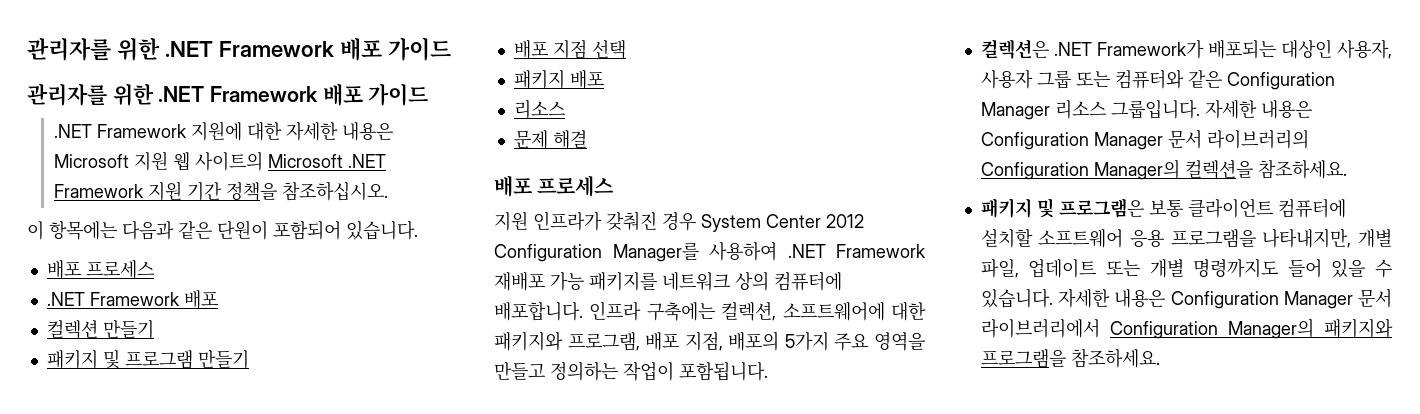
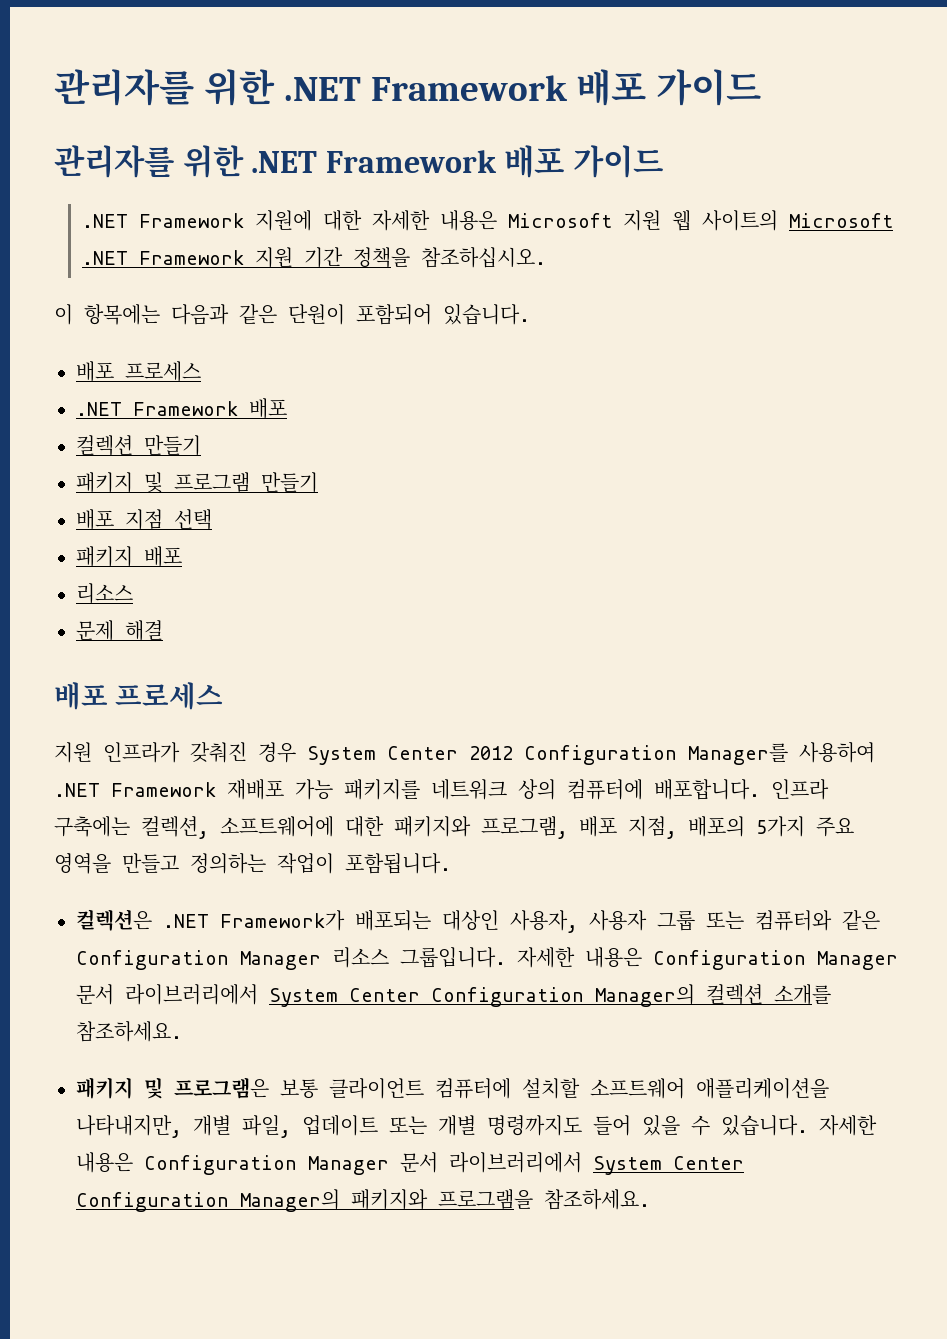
[1206,129,1309,149] [980,159,1253,180] 라이브러리의 Configuration Manager의 컬렉션을 -> [125,984,831,1007] 라이브러리에서 System Center Configuration Manager의 컬렉션 소개를
[1130,229,1256,248] 응용 프로그램을 -> [696,1078,829,1099] 애플리케이션을
(1100, 328) none -> [593,1156,744,1175] System Center

